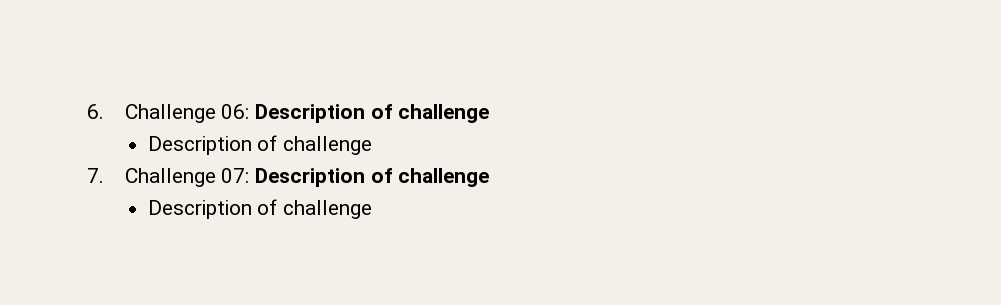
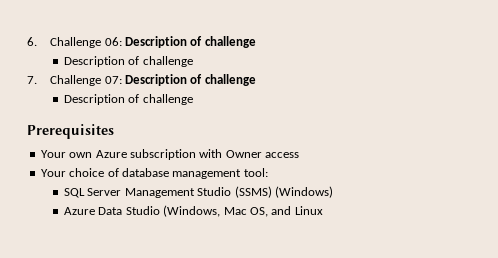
(373, 209) none -> [27,124,114,139] [40,149,299,160] [40,168,268,179] [64,186,333,198] [64,205,323,217] // Prerequisites // Your own Azure subscription with Owner access // Your choice of database management tool: // SQL Server Management Studio (SSMS) (Windows) // Azure Data Studio (Windows, Mac OS, and Linux

